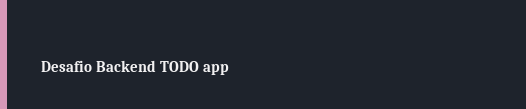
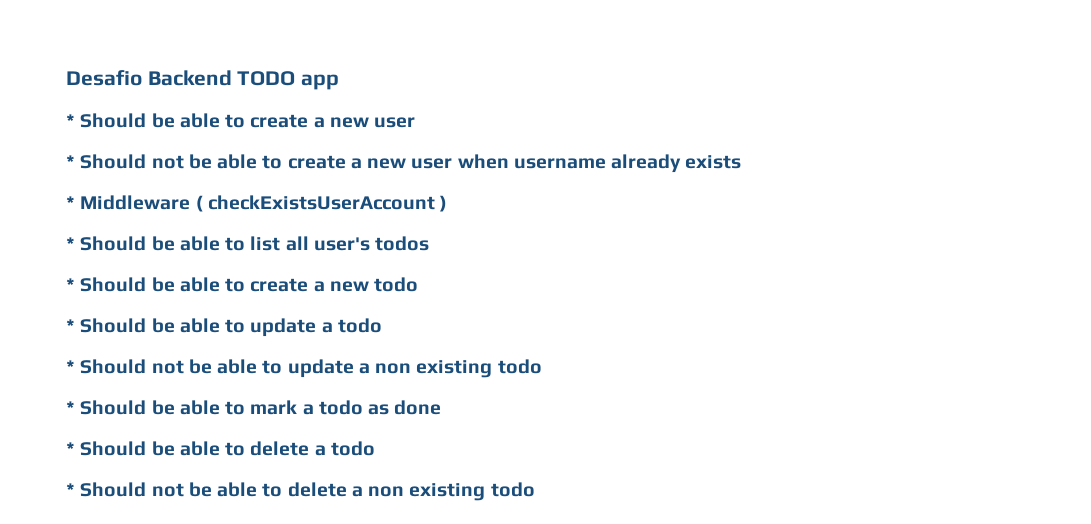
(230, 69) none -> [66,113,416,128] [66,154,742,173] [66,195,448,212] [66,236,430,251] [66,277,419,292] [66,318,382,337] [66,359,542,378] [66,400,442,415] [66,441,375,456] [66,482,535,501] // * Should be able to create a new user // * Should not be able to create a new user when username already exists // * Middleware ( checkExistsUserAccount ) // * Should be able to list all user's todos // * Should be able to create a new todo // * Should be able to update a todo // * Should not be able to update a non existing todo // * Should be able to mark a todo as done // * Should be able to delete a todo // * Should not be able to delete a non existing todo

